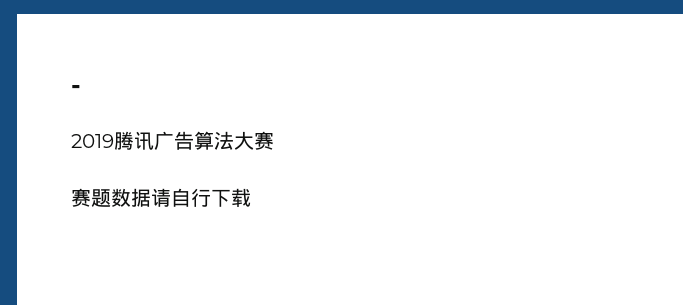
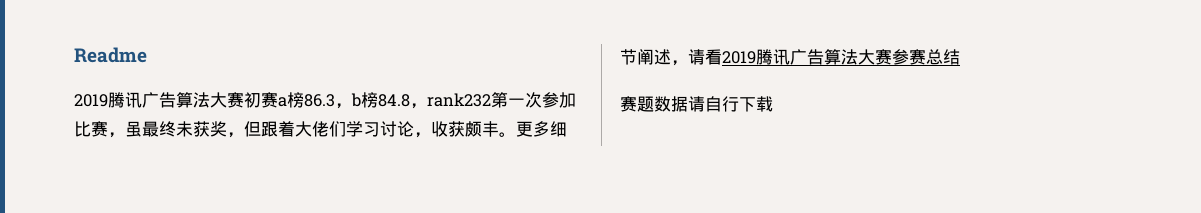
[71,85,81,94] [71,131,274,150] - // 2019腾讯广告算法大赛 -> [74,47,147,63] [74,92,576,109] [74,121,567,138] [620,49,960,66] Readme // 2019腾讯广告算法大赛初赛a榜86.3，b榜84.8，rank232第一次参加比赛，虽最终未获奖，但跟着大佬们学习讨论，收获颇丰。更多细节阐述，请看2019腾讯广告算法大赛参赛总结

